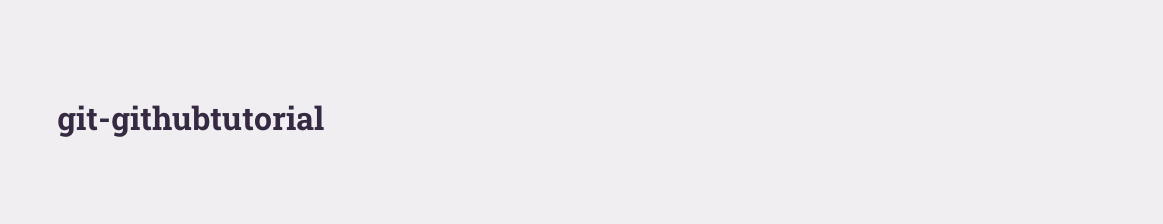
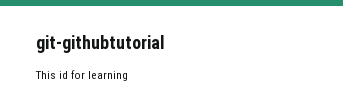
(324, 121) none -> [35,70,129,81] // This id for learning

